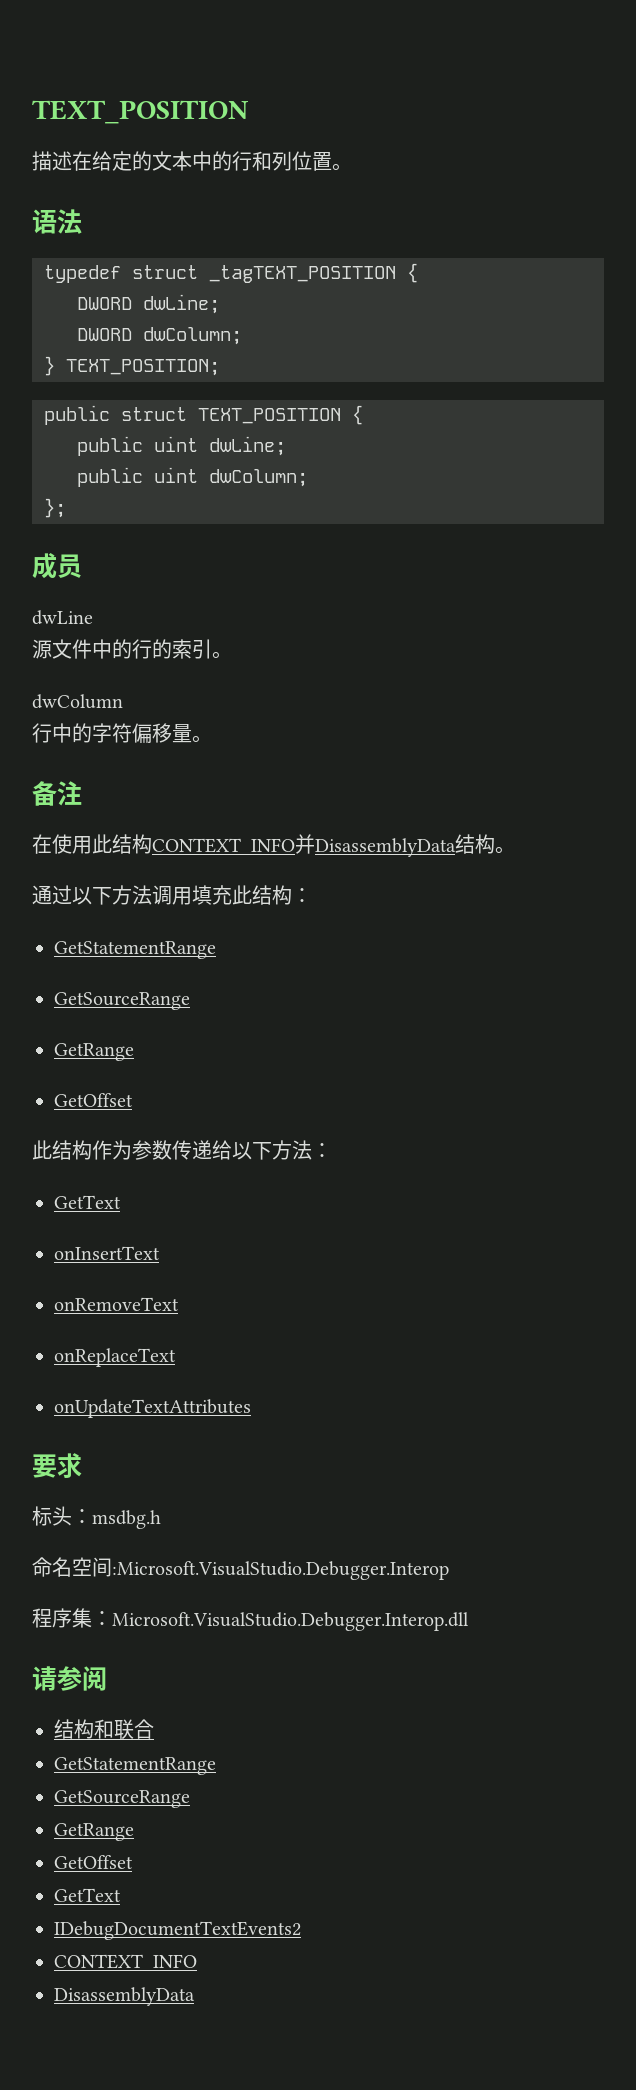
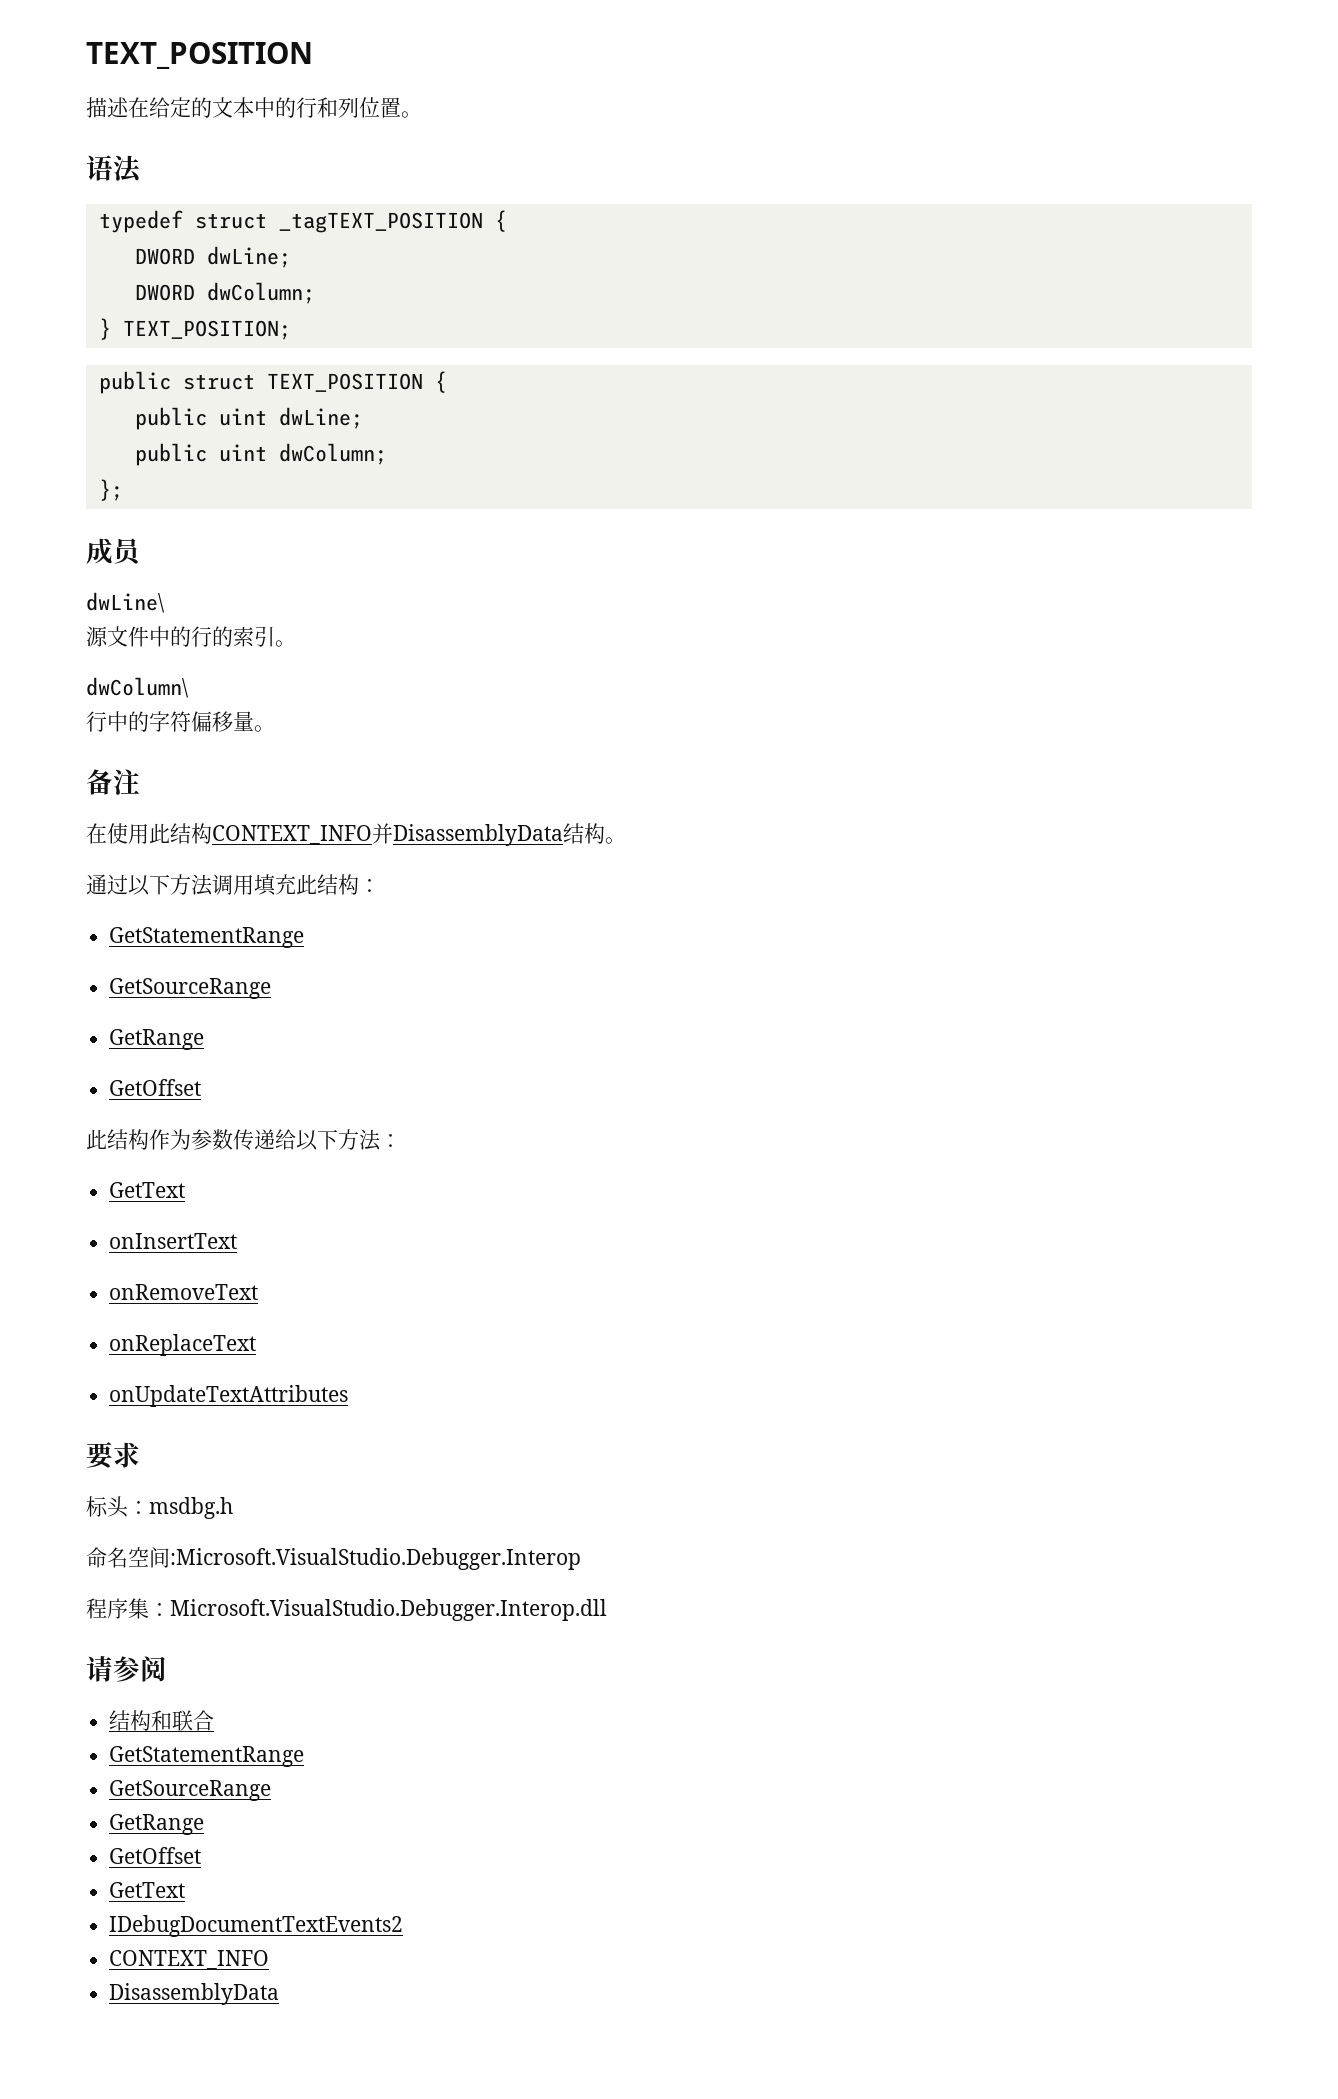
[32,610,93,625] dwLine -> [86,592,165,613] dwLine\
[32,694,123,709] dwColumn -> [86,677,189,698] dwColumn\

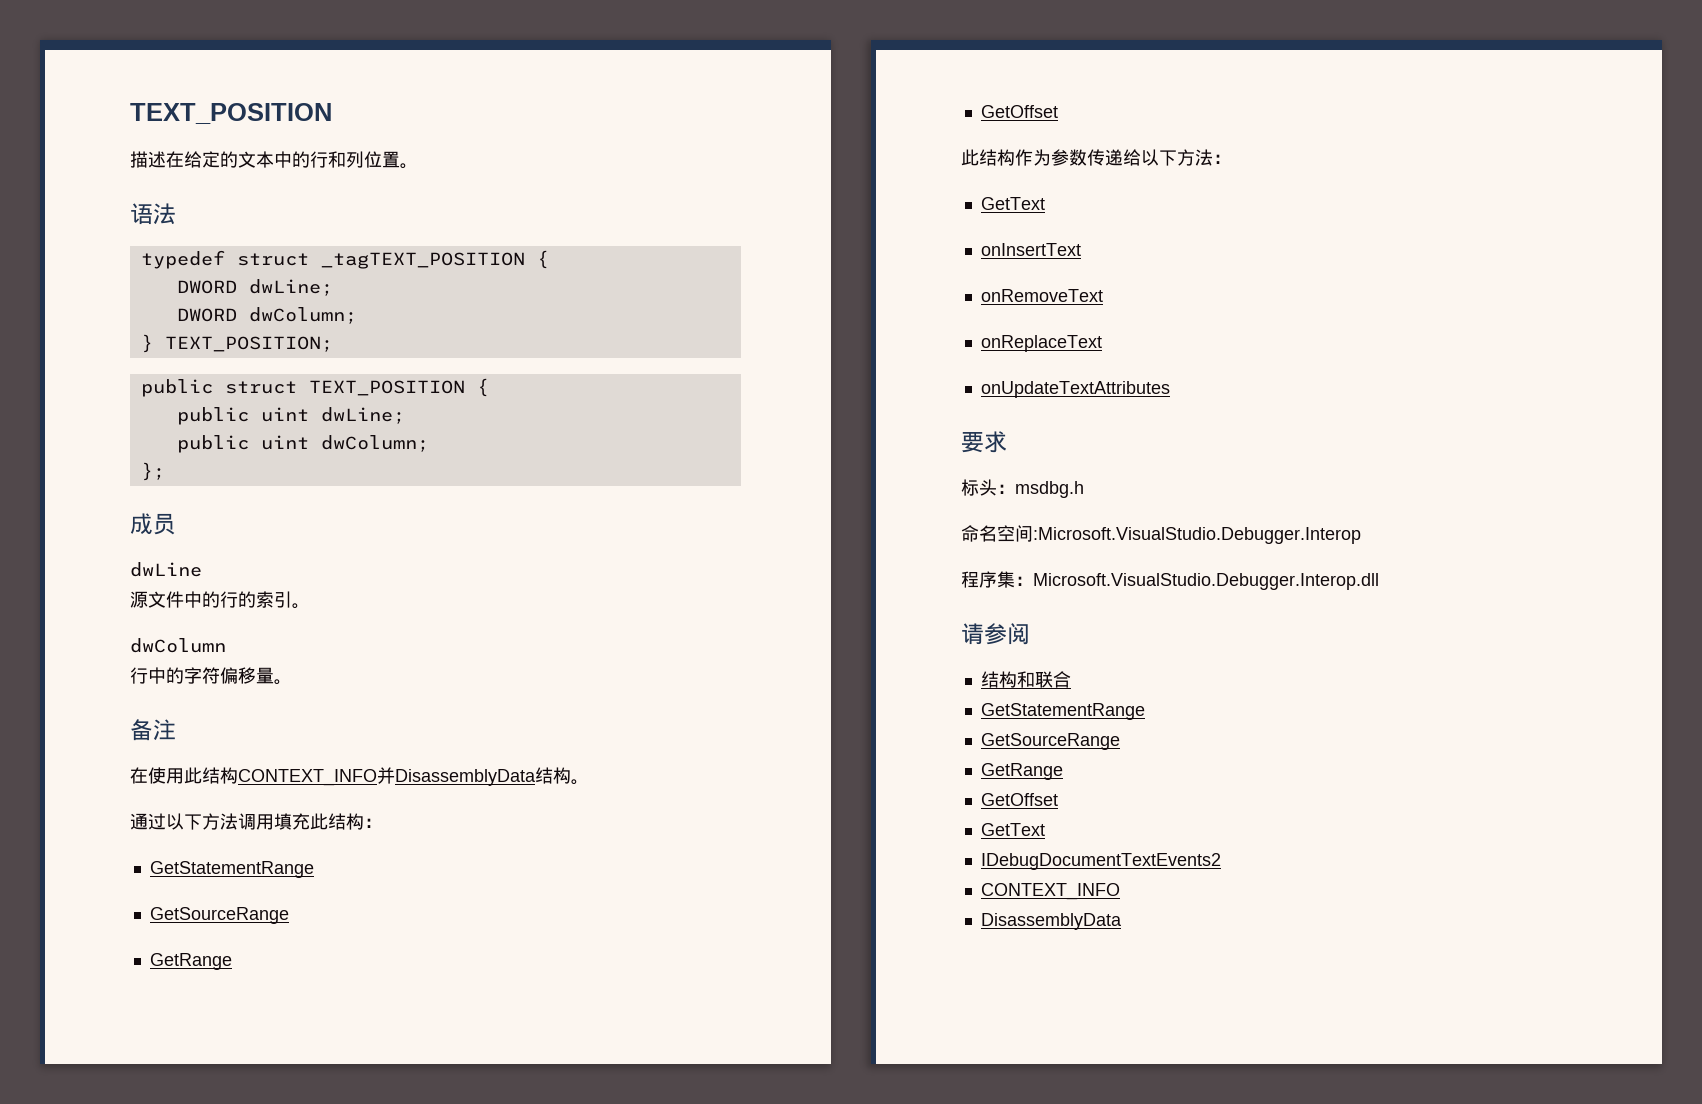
[86,592,165,613] dwLine\ -> [130,562,202,577] dwLine
[86,677,189,698] dwColumn\ -> [130,638,226,653] dwColumn

